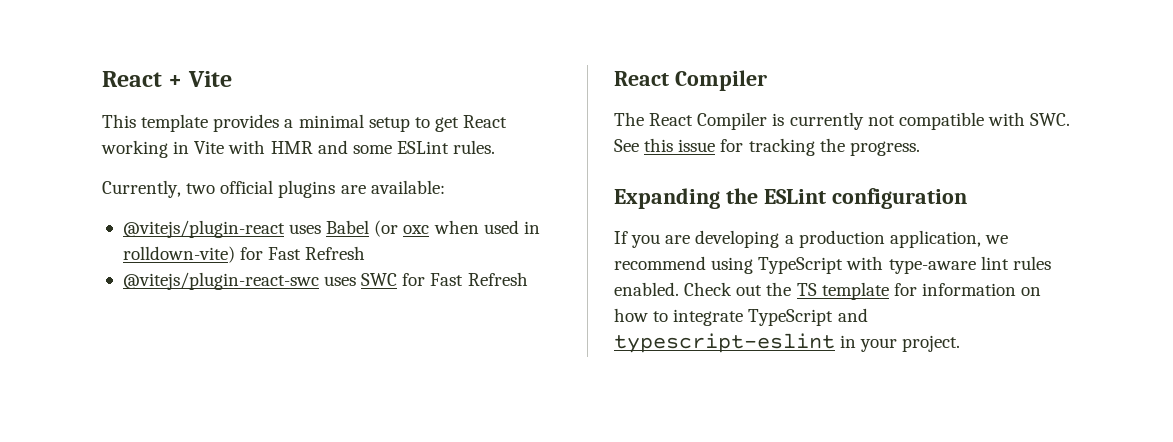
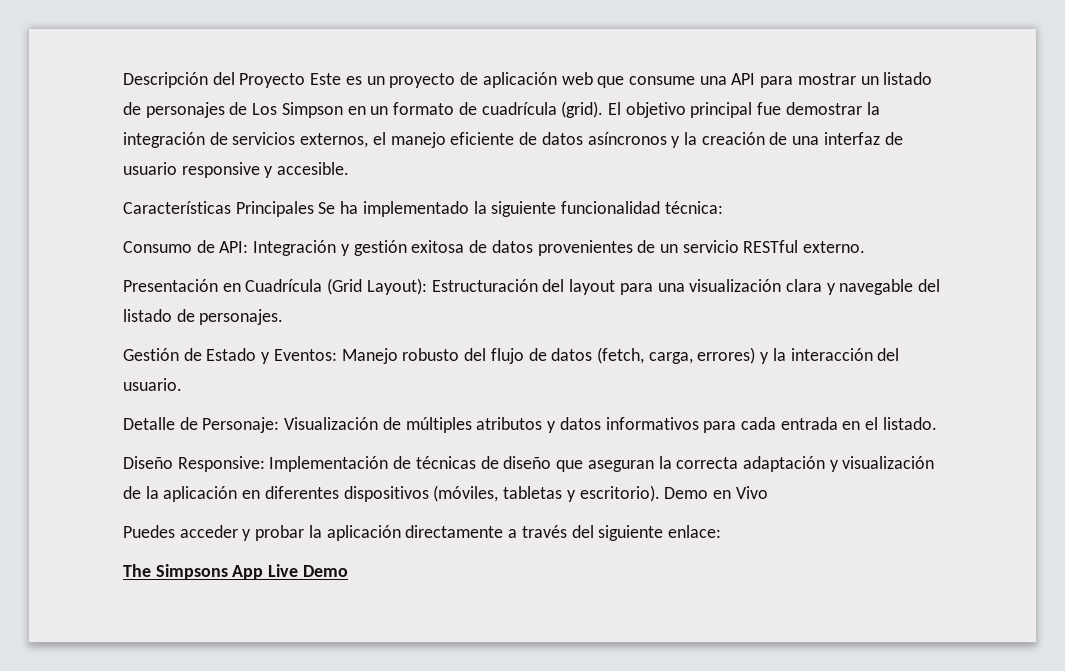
[102,71,232,87] [102,114,508,132] [101,140,496,158] [102,180,445,198] [122,220,540,238] [122,246,366,263] [122,272,528,290] [614,70,767,91] [614,112,1071,130] [614,138,920,156] [614,188,967,209] [614,230,1008,248] [614,256,1051,274] [614,282,1042,300] [614,308,868,326] [614,333,961,353] React + Vite // This template provides a minimal setup to get React working in Vite with HMR and some ESLint rules. // Currently, two official plugins are available: // @vitejs/plugin-react uses Babel (or oxc when used in rolldown-vite) for Fast Refresh // @vitejs/plugin-react-swc uses SWC for Fast Refresh // React Compiler // The React Compiler is currently not compatible with SWC. See this issue for tracking the progress. // Expanding the ESLint configuration // If you are developing a production application, we recommend using TypeScript with type-aware lint rules enabled. Check out the TS template for information on how to integrate TypeScript and typescript-eslint in your project. -> [123,72,933,88] [123,101,880,118] [123,132,903,148] [123,162,350,178] [123,201,723,217] [123,240,866,256] [123,278,941,295] [123,309,284,325] [123,347,900,364] [123,378,182,391] [123,417,937,433] [123,456,935,472] [123,485,768,502] [123,525,721,541] [123,564,348,580] Descripción del Proyecto Este es un proyecto de aplicación web que consume una API para mostrar un listado de personajes de Los Simpson en un formato de cuadrícula (grid). El objetivo principal fue demostrar la integración de servicios externos, el manejo eficiente de datos asíncronos y la creación de una interfaz de usuario responsive y accesible. // Características Principales Se ha implementado la siguiente funcionalidad técnica: // Consumo de API: Integración y gestión exitosa de datos provenientes de un servicio RESTful externo. // Presentación en Cuadrícula (Grid Layout): Estructuración del layout para una visualización clara y navegable del listado de personajes. // Gestión de Estado y Eventos: Manejo robusto del flujo de datos (fetch, carga, errores) y la interacción del usuario. // Detalle de Personaje: Visualización de múltiples atributos y datos informativos para cada entrada en el listado. // Diseño Responsive: Implementación de técnicas de diseño que aseguran la correcta adaptación y visualización de la aplicación en diferentes dispositivos (móviles, tabletas y escritorio). Demo en Vivo // Puedes acceder y probar la aplicación directamente a través del siguiente enlace: // The Simpsons App Live Demo

